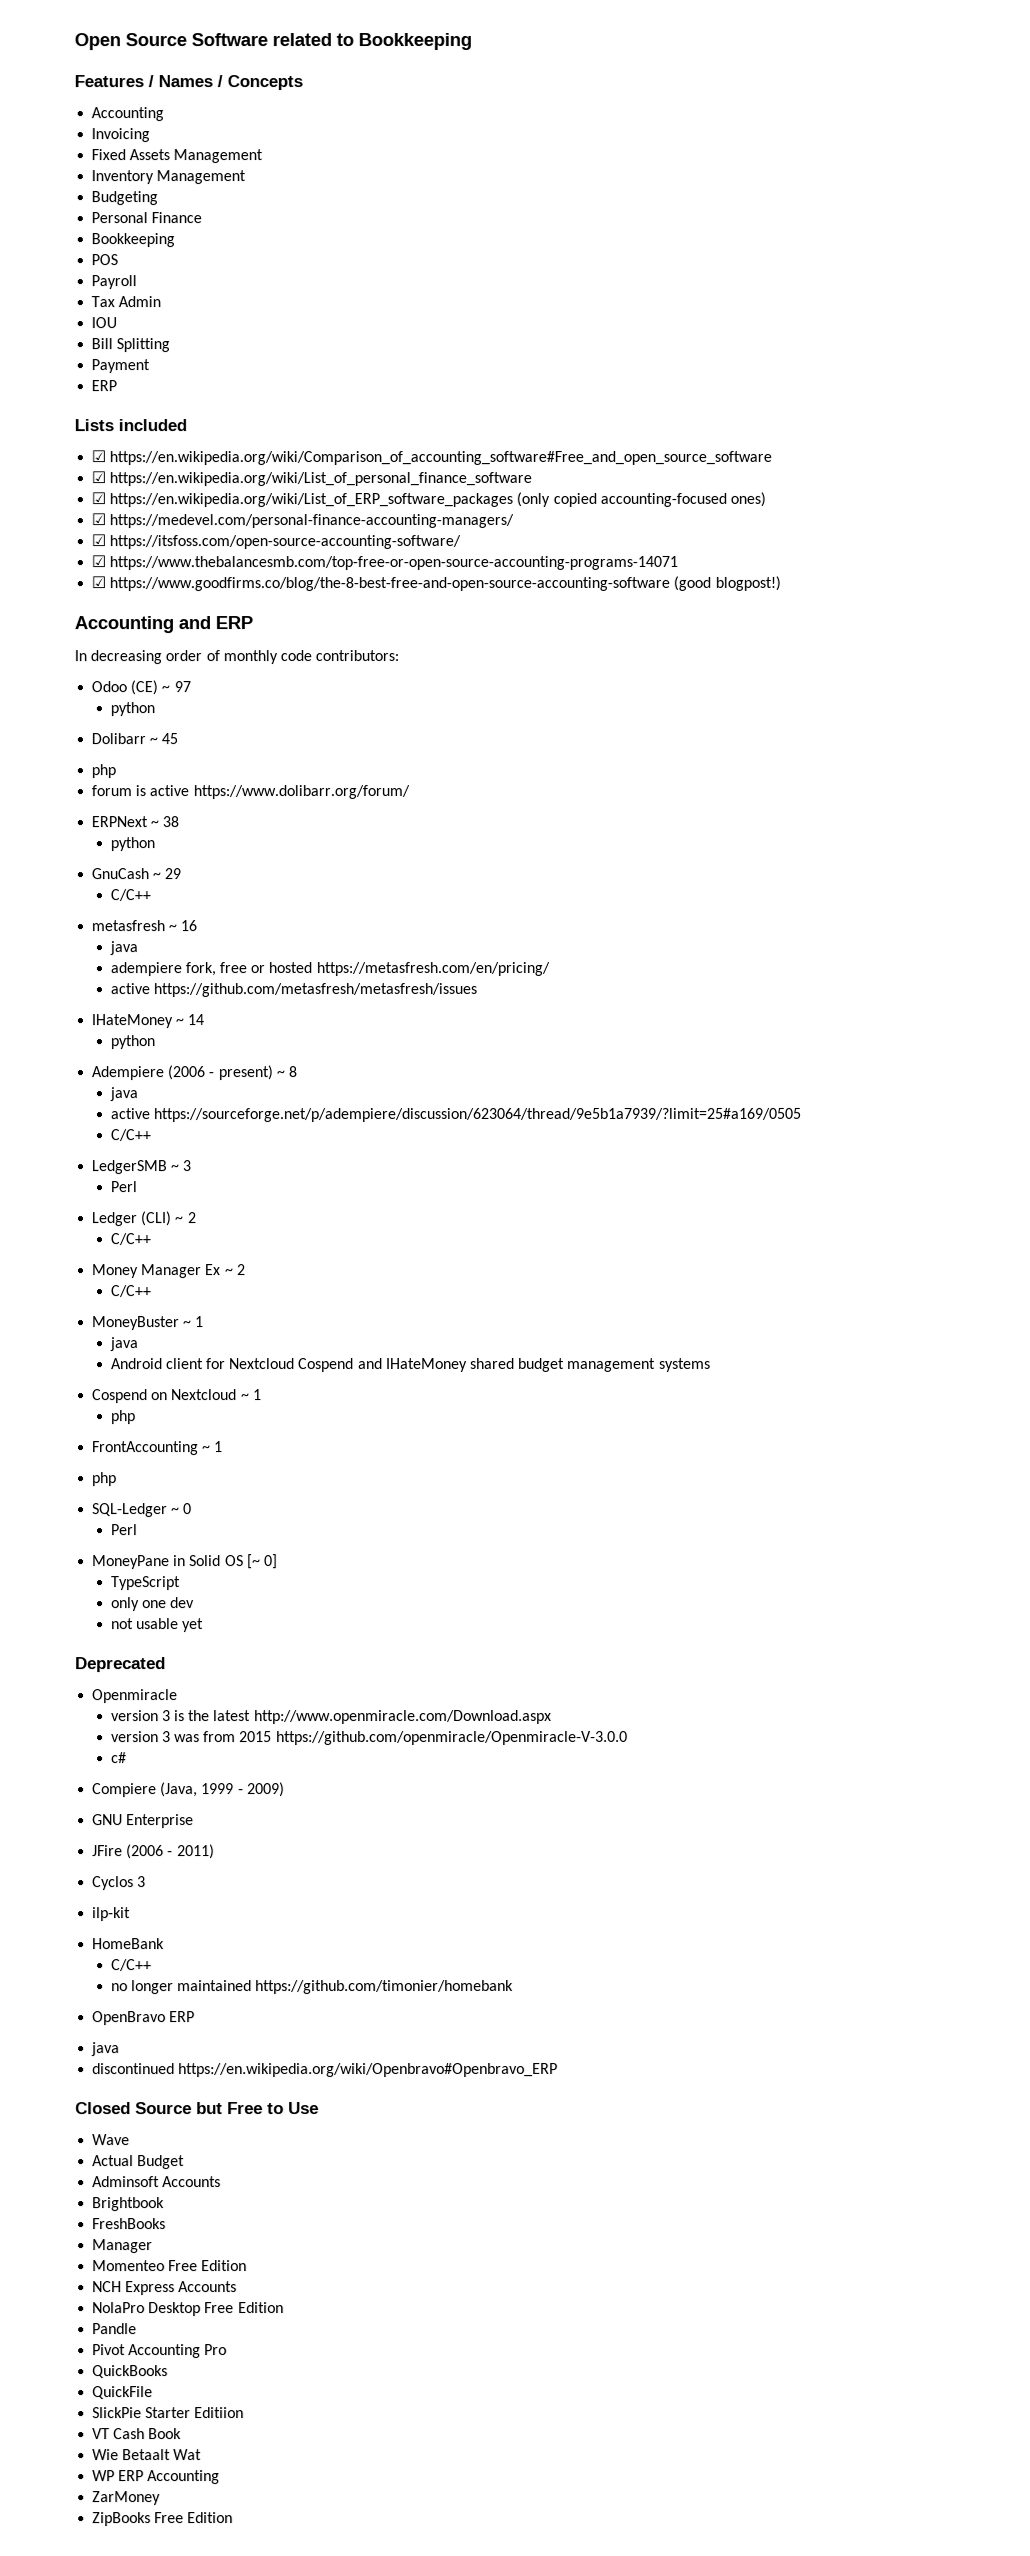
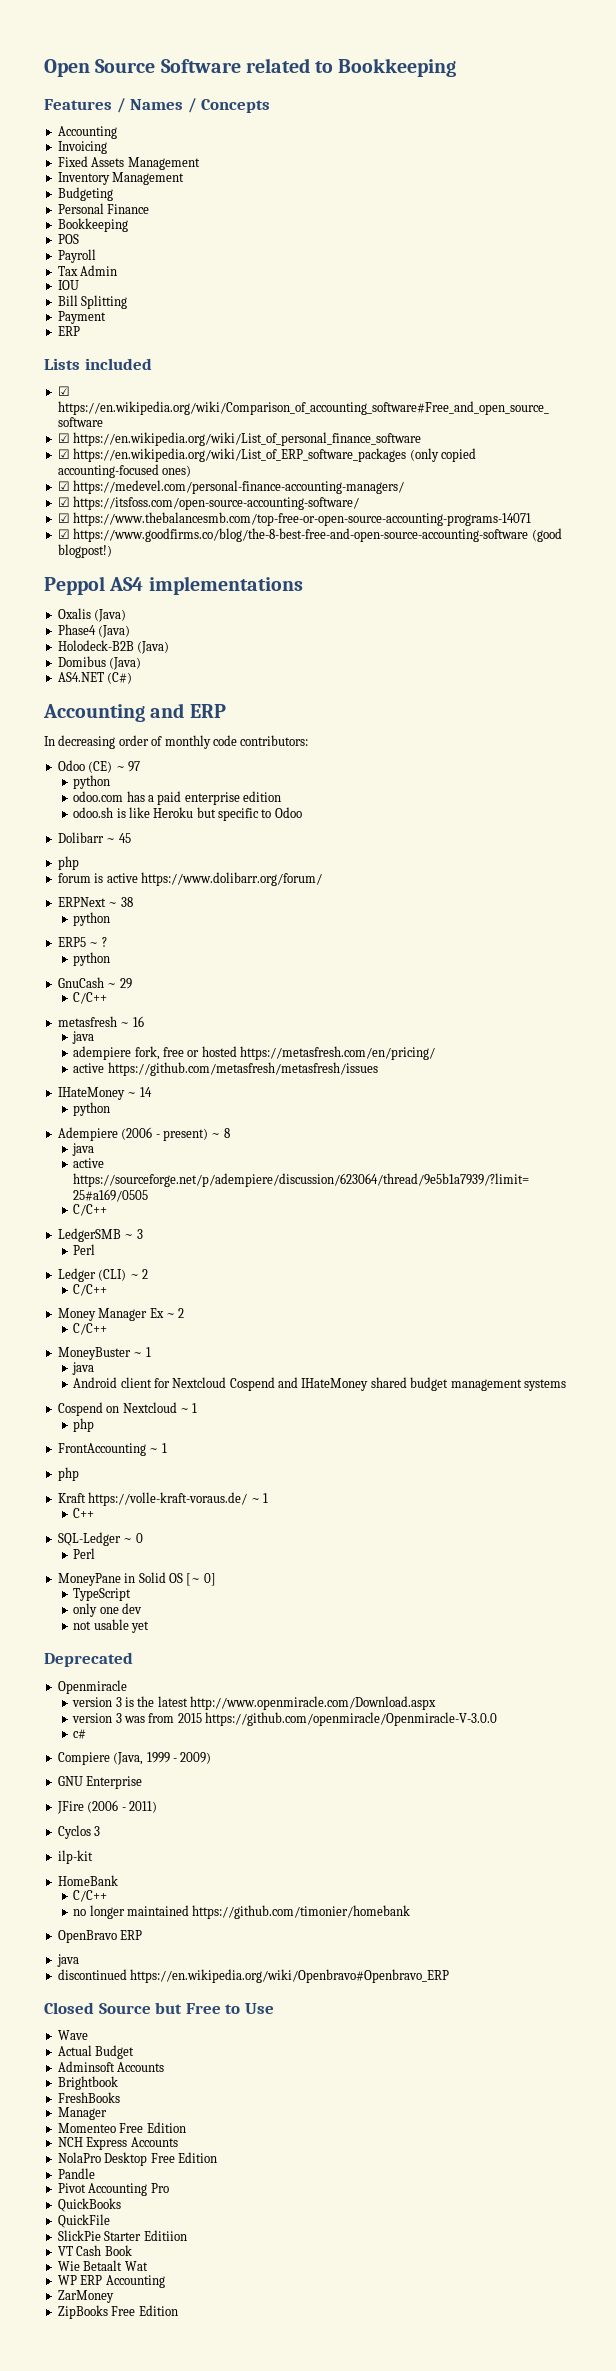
(781, 583) none -> [44,576,303,595] [57,608,127,622] [57,624,131,638] [57,640,170,654] [57,656,142,670] [57,672,133,684] // Peppol AS4 implementations // Oxalis (Java) // Phase4 (Java) // Holodeck-B2B (Java) // Domibus (Java) // AS4.NET (C#)
(155, 709) none -> [73,791,282,805] [73,807,302,821] // odoo.com has a paid enterprise edition // odoo.sh is like Heroku but specific to Odoo
(155, 844) none -> [57,937,107,947] [73,952,111,966] // ERP5 ~ ? // python
(118, 1479) none -> [57,1492,268,1506] [73,1508,95,1518] // Kraft https://volle-kraft-voraus.de/ ~ 1 // C++

